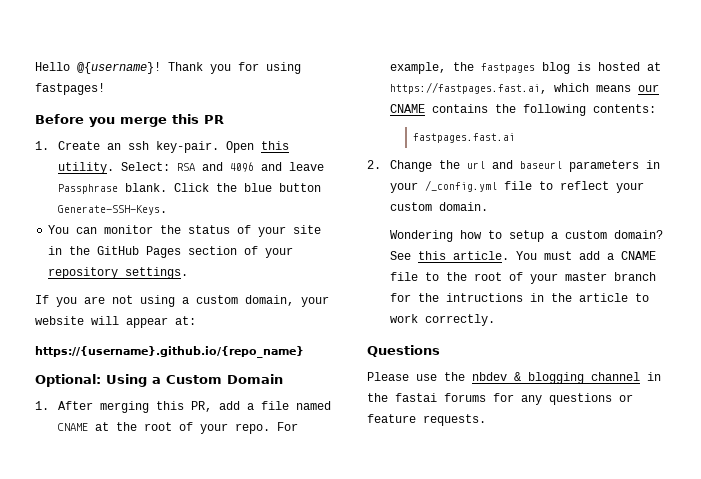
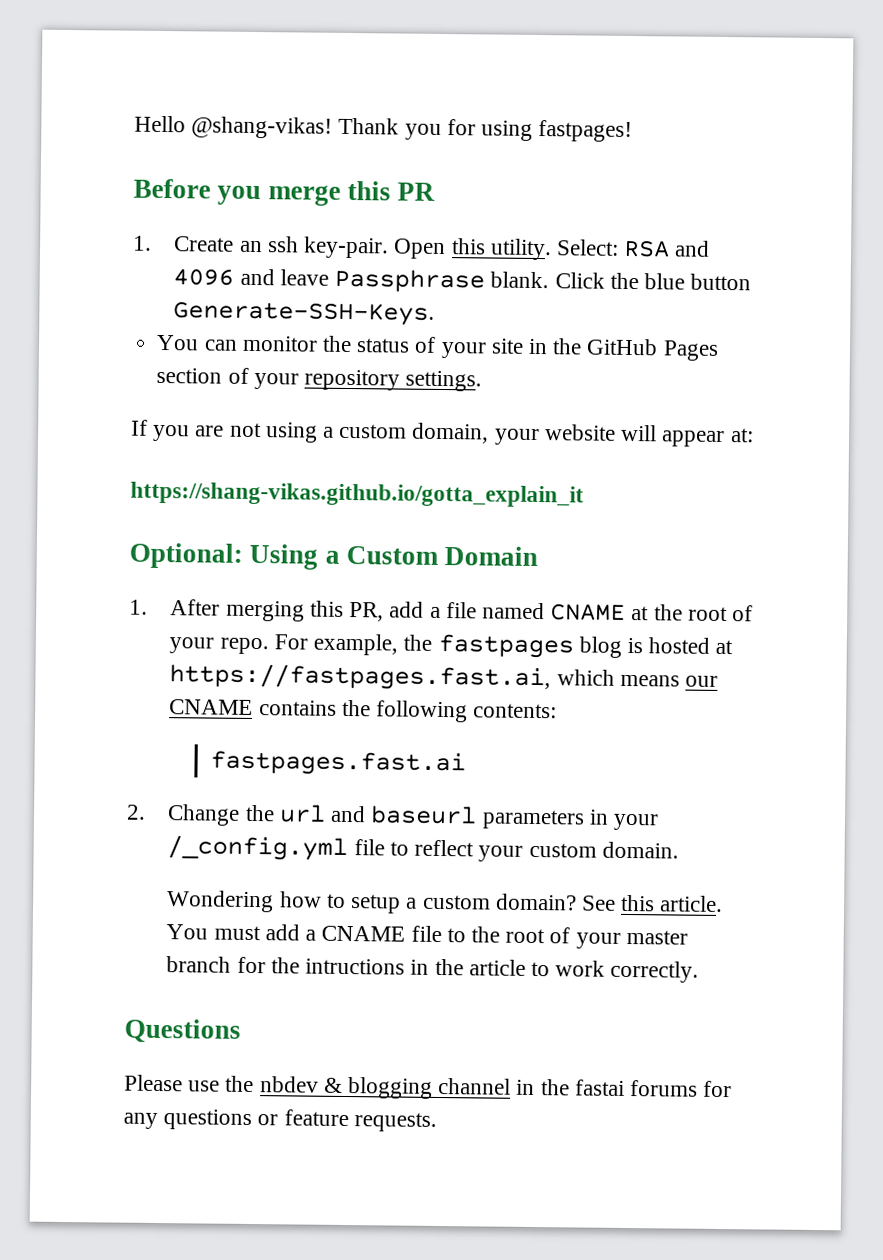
[77,62,161,74] @{username}! -> [191,116,334,139] @shang-vikas!
[35,346,304,358] https://{username}.github.io/{repo_name} -> [130,481,584,508] https://shang-vikas.github.io/gotta_explain_it

